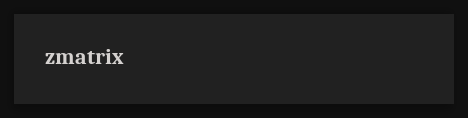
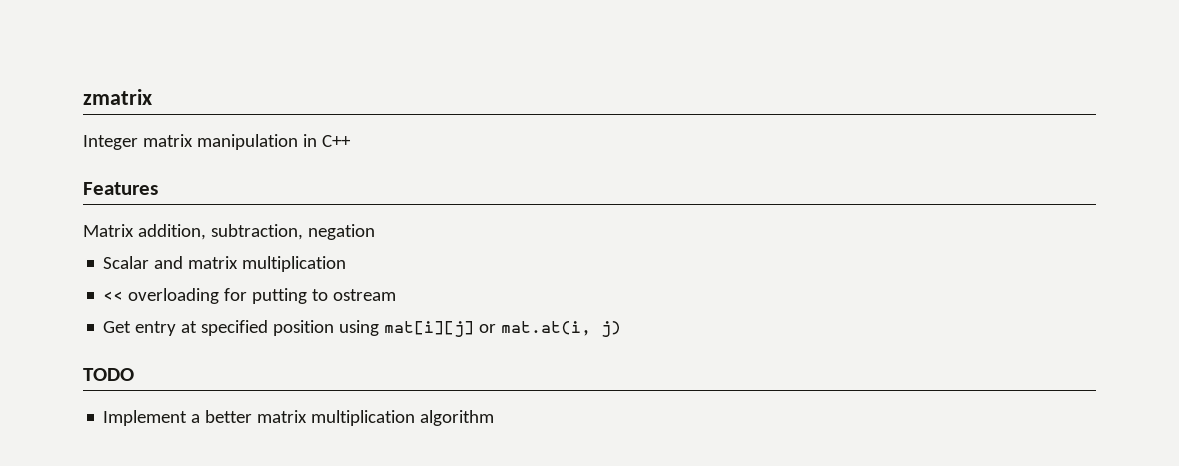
(124, 56) none -> [83,134,351,150] [83,182,158,195] [83,224,375,240] [103,256,347,272] [103,288,397,304] [103,320,622,337] [83,368,134,381] [103,410,495,426] // Integer matrix manipulation in C++ // Features // Matrix addition, subtraction, negation // Scalar and matrix multiplication // << overloading for putting to ostream // Get entry at specified position using mat[i][j] or mat.at(i, j) // TODO // Implement a better matrix multiplication algorithm

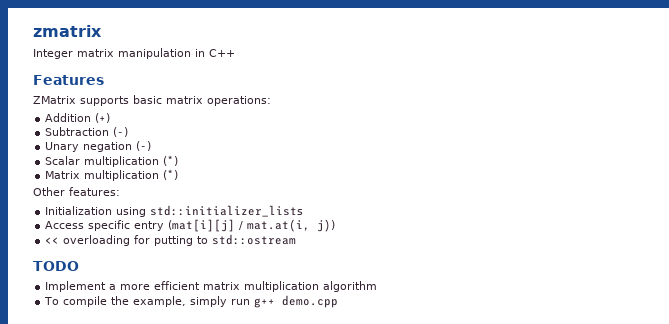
[83,224,303,240] Matrix addition, subtraction, -> [33,95,271,106] [45,113,111,123] [45,127,129,137] [45,142,80,152] ZMatrix supports basic matrix operations: // Addition (+) // Subtraction (-) // Unary
(375, 232) none -> [136,141,152,151] (-)
[154,256,347,272] and matrix multiplication -> [84,155,179,167] [45,169,179,181] [33,187,120,196] [45,205,304,217] [45,219,336,232] multiplication (*) // Matrix multiplication (*) // Other features: // Initialization using std::initializer_lists // Access specific entry (mat[i][j] / mat.at(i, j))
[333,289,397,301] [103,320,622,337] ostream // Get entry at specified position using mat[i][j] or mat.at(i, j) -> [212,234,297,245] std::ostream
[205,410,253,423] better -> [120,281,201,290] more efficient
(495, 418) none -> [44,295,339,308] // To compile the example, simply run g++ demo.cpp

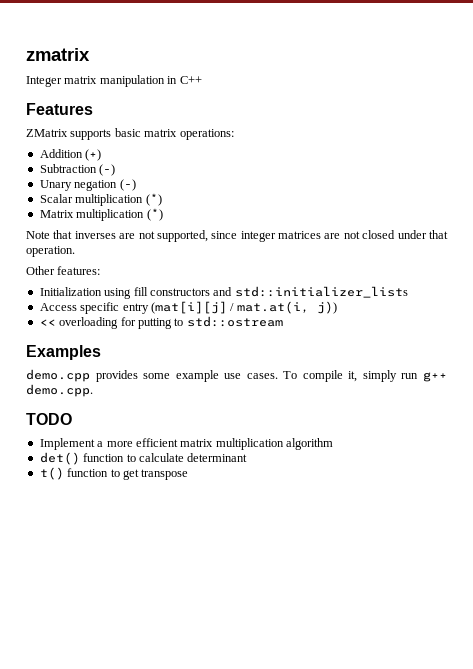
(179, 174) none -> [26,230,448,242] [26,246,75,257] // Note that inverses are not supported, since integer matrices are not closed under that operation.
(147, 212) none -> [133,287,233,296] fill constructors and
(297, 239) none -> [26,345,101,360] [26,369,448,382] [26,384,93,397] // Examples // demo.cpp provides some example use cases. To compile it, simply run g++ demo.cpp.
[44,295,339,308] To compile the example, simply run g++ demo.cpp -> [39,452,248,465] [39,467,189,480] det() function to calculate determinant // t() function to get transpose

